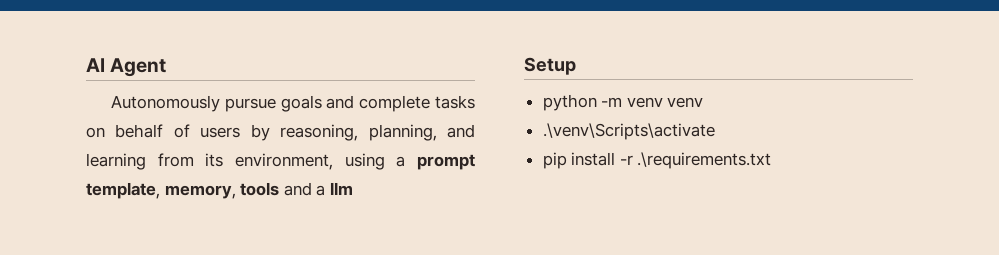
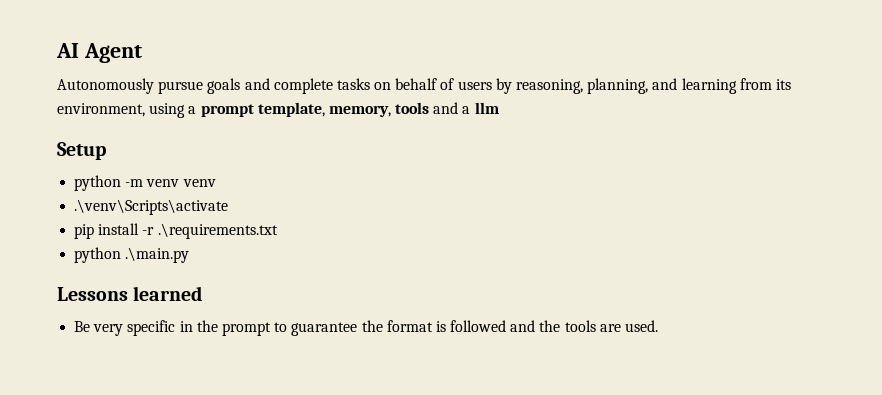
(772, 160) none -> [74,247,190,263] [57,286,203,301] [74,320,659,336] // python .\main.py // Lessons learned // Be very specific in the prompt to guarantee the format is followed and the tools are used.

